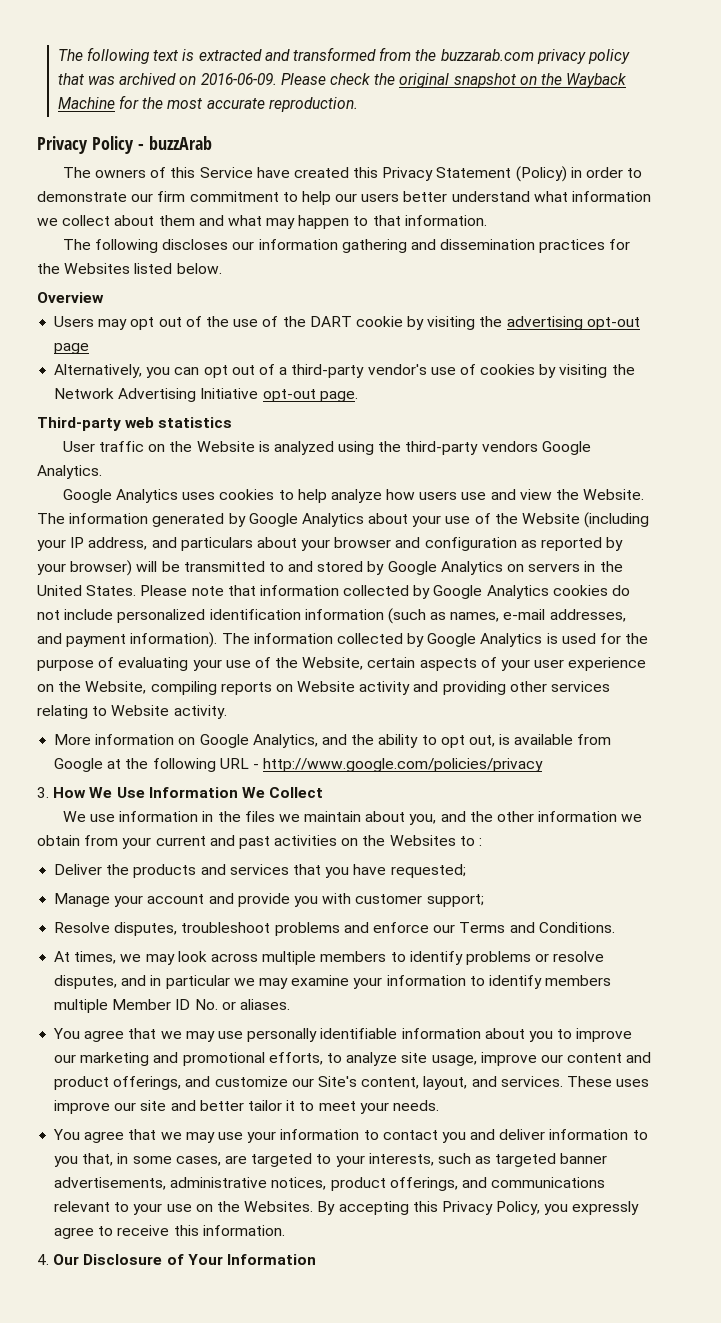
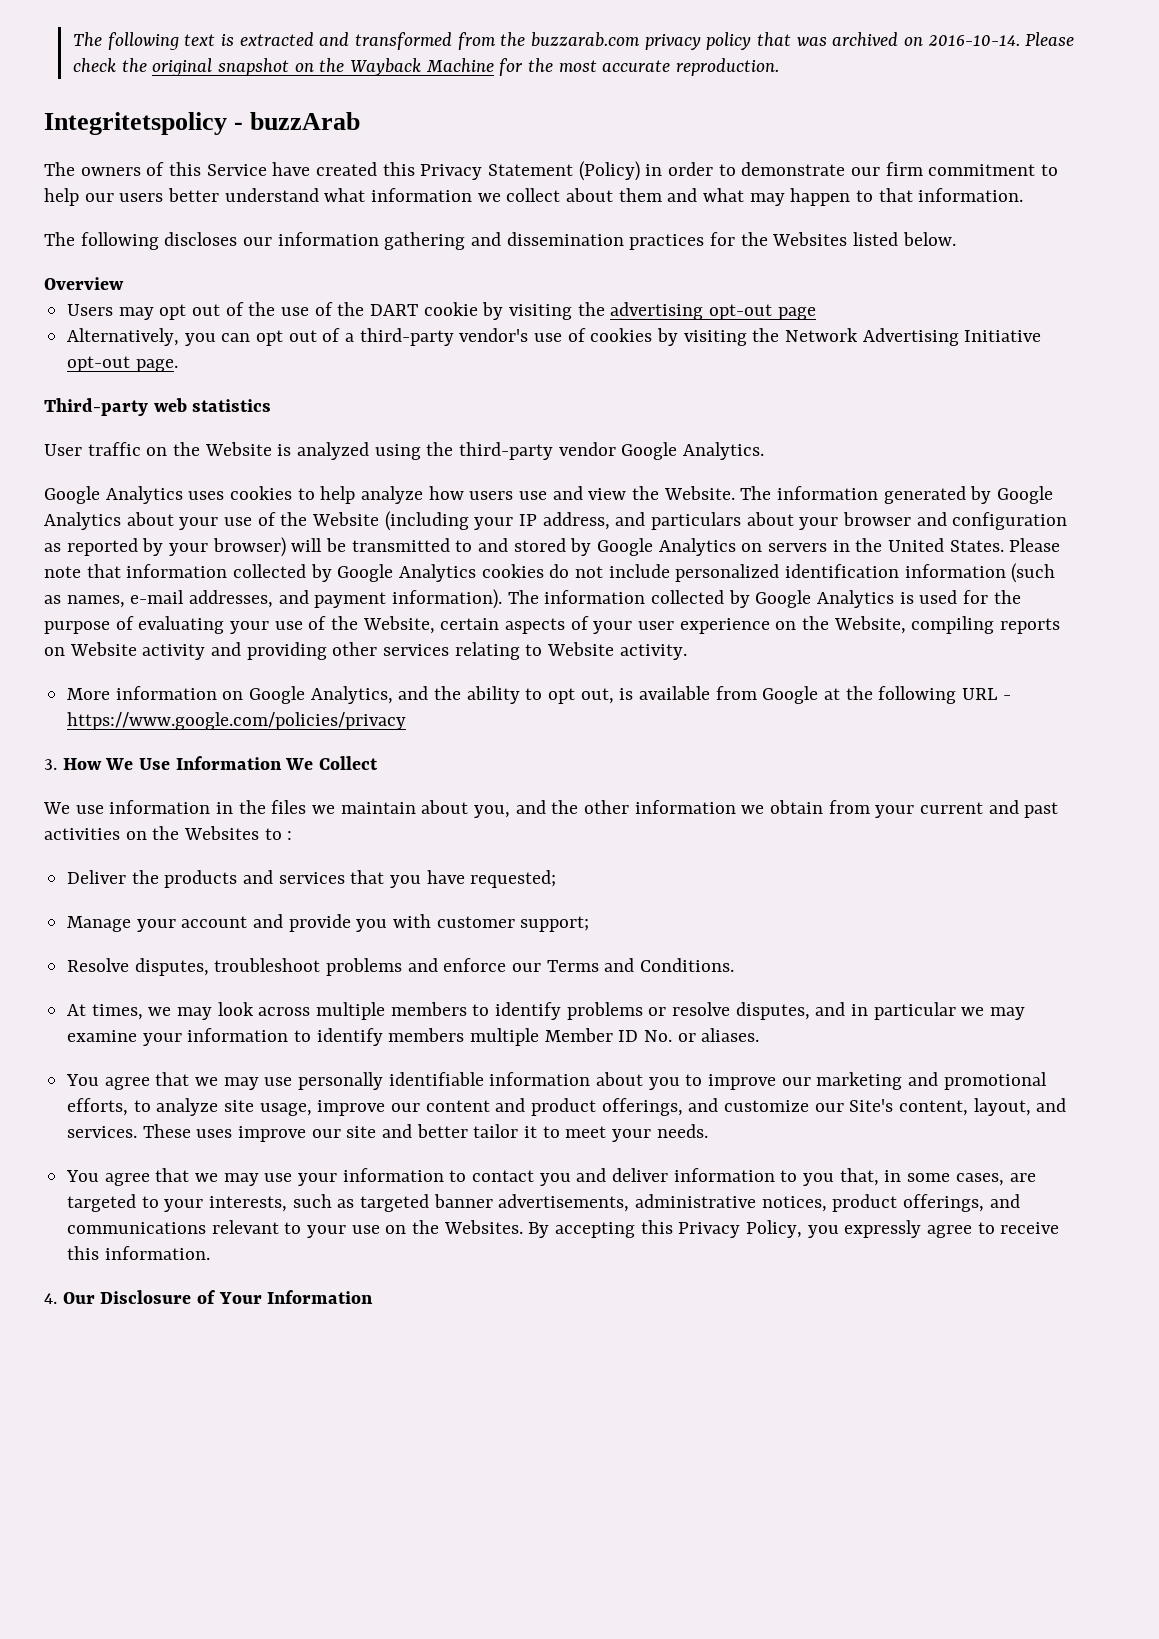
[200,73,277,85] 2016-06-09. -> [927,35,1020,46] 2016-10-14.
[37,136,134,154] Privacy Policy -> [44,112,227,135] Integritetspolicy
[481,441,538,452] vendors -> [558,442,616,456] vendor
[263,758,544,772] http://www.google.com/policies/privacy -> [67,712,407,730] https://www.google.com/policies/privacy

